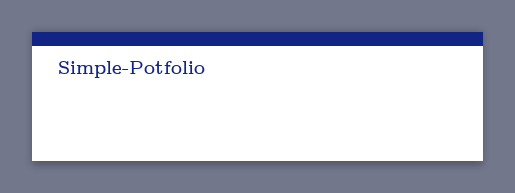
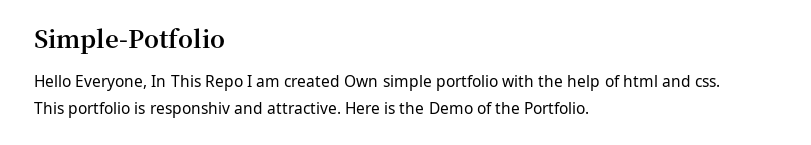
(205, 69) none -> [34,75,721,91] [34,102,590,118] // Hello Everyone, In This Repo I am created Own simple portfolio with the help of html and css. This portfolio is responshiv and attractive. Here is the Demo of the Portfolio.

